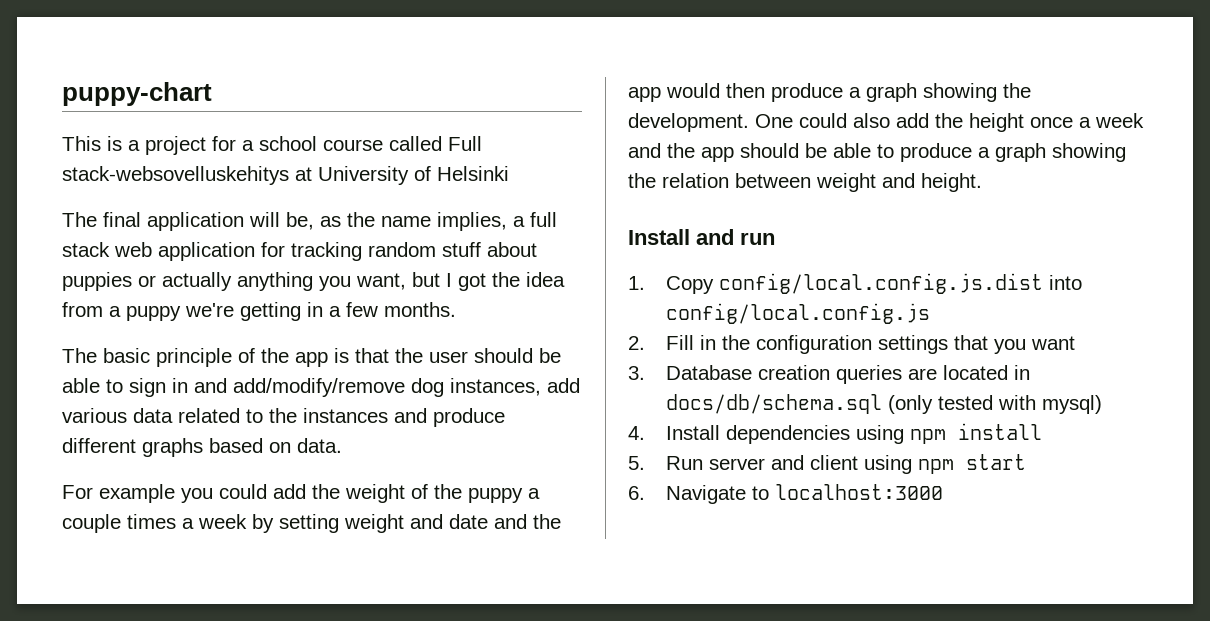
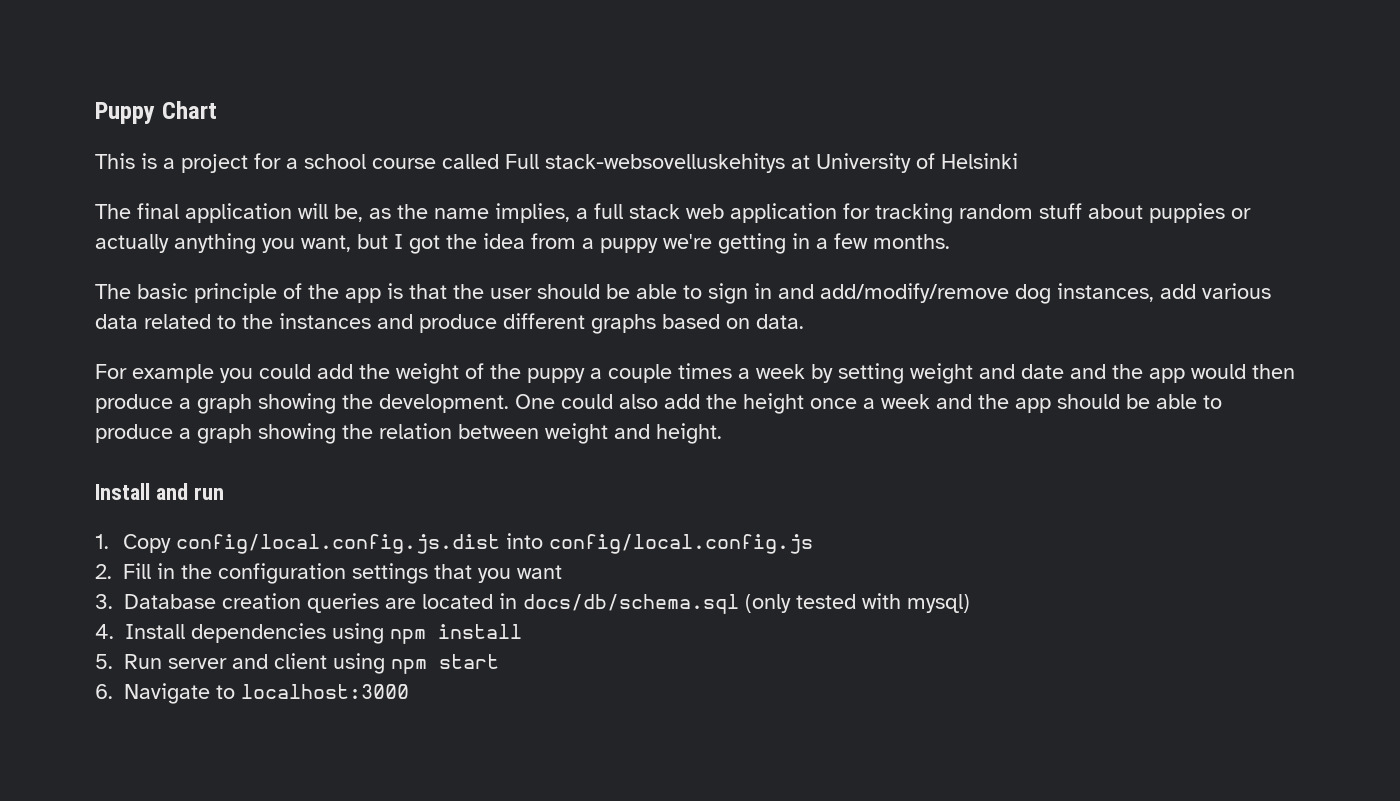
[62,82,212,106] puppy-chart -> [95,101,217,124] Puppy Chart

